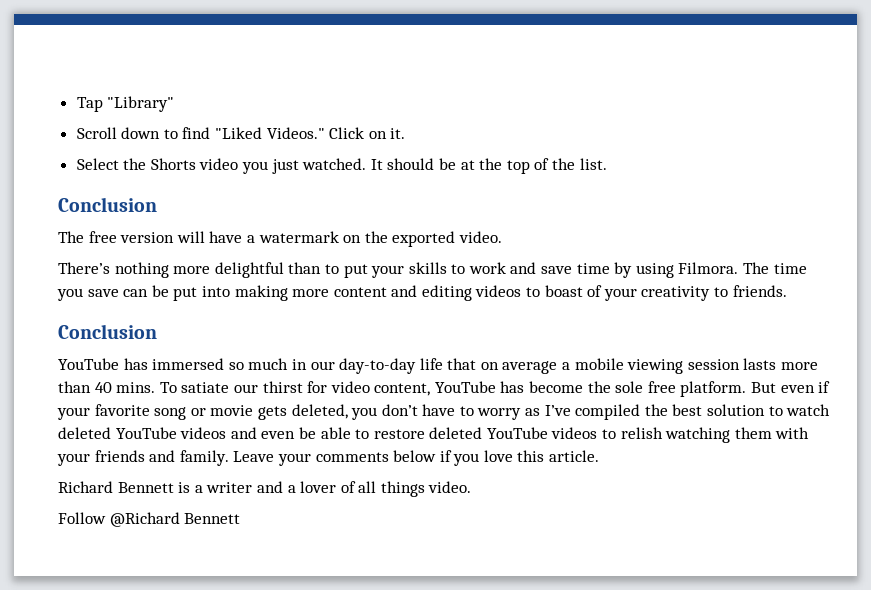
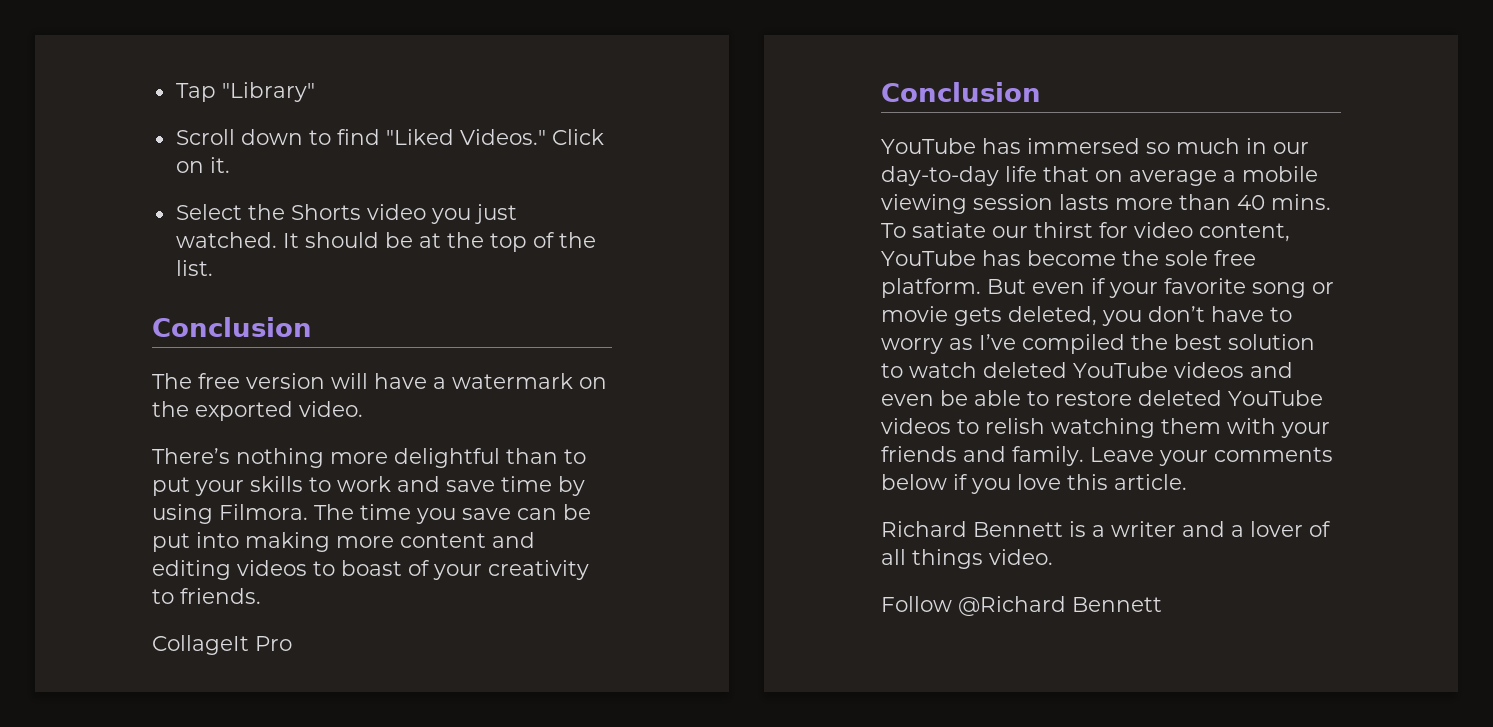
(787, 291) none -> [152,635,292,655] // CollageIt Pro

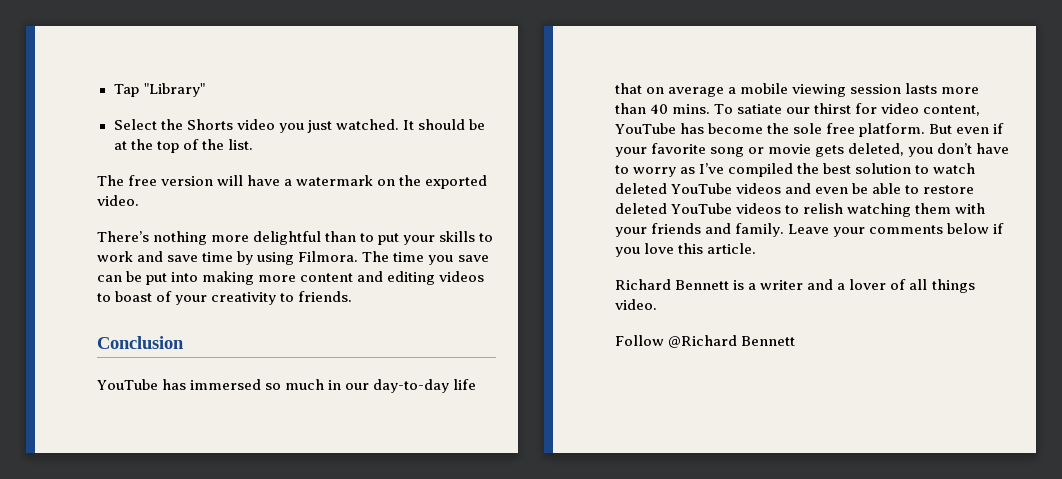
[175,129,604,145] [175,157,230,173] // Scroll down to find "Liked Videos." Click on it. -> (205, 90) none
[152,317,312,337] // Conclusion -> (253, 144) none
[152,635,292,655] // CollageIt Pro -> (353, 296) none

